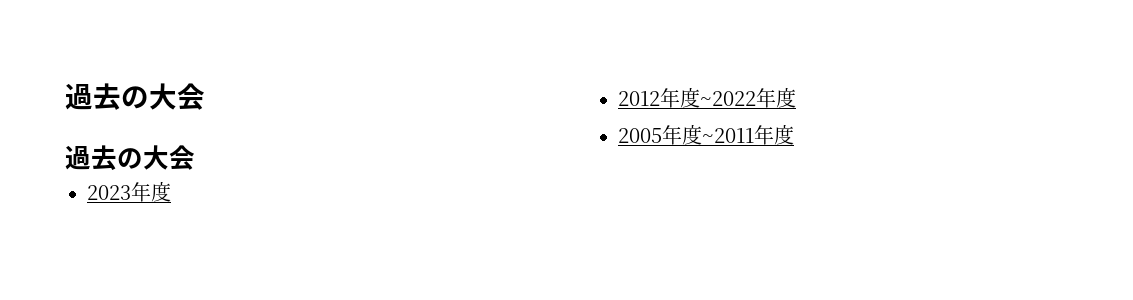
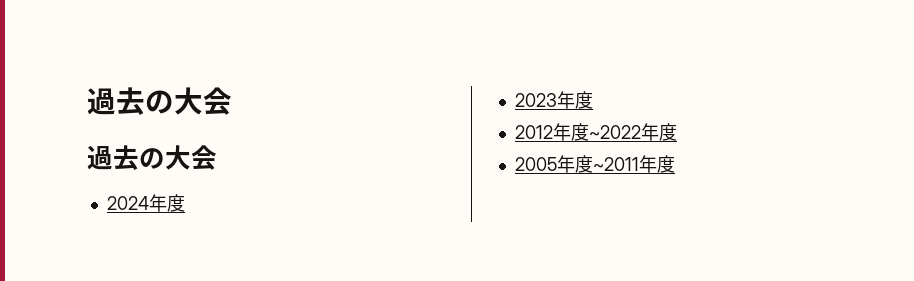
(195, 157) none -> [106,194,185,212] // 2024年度

